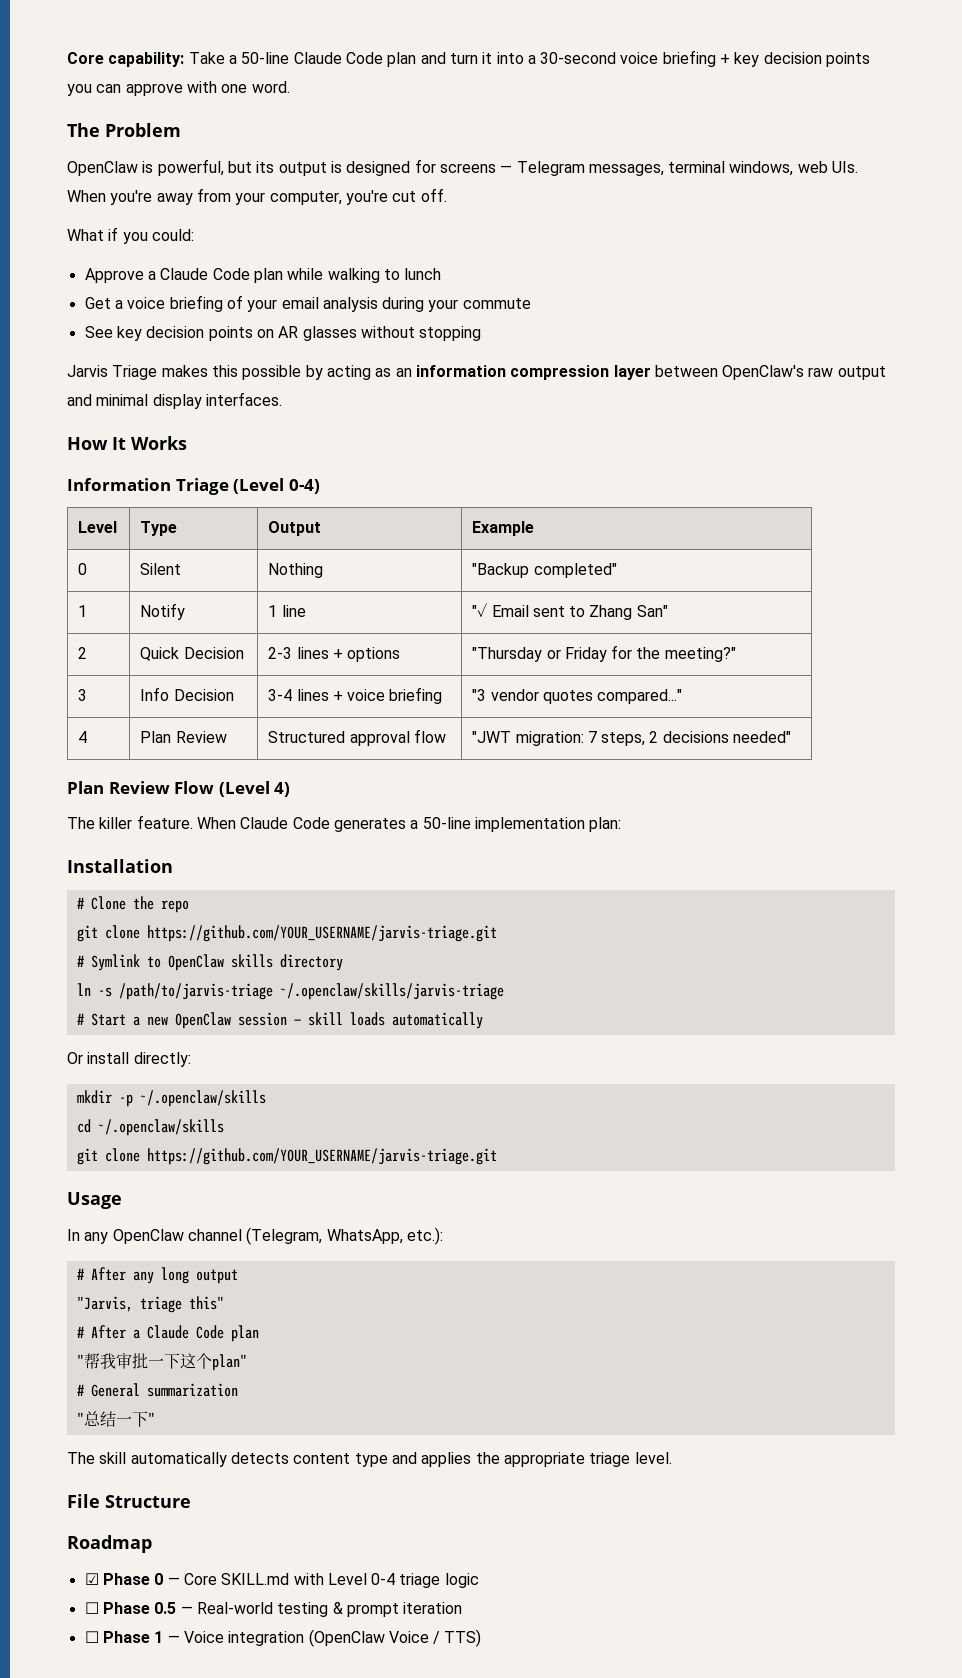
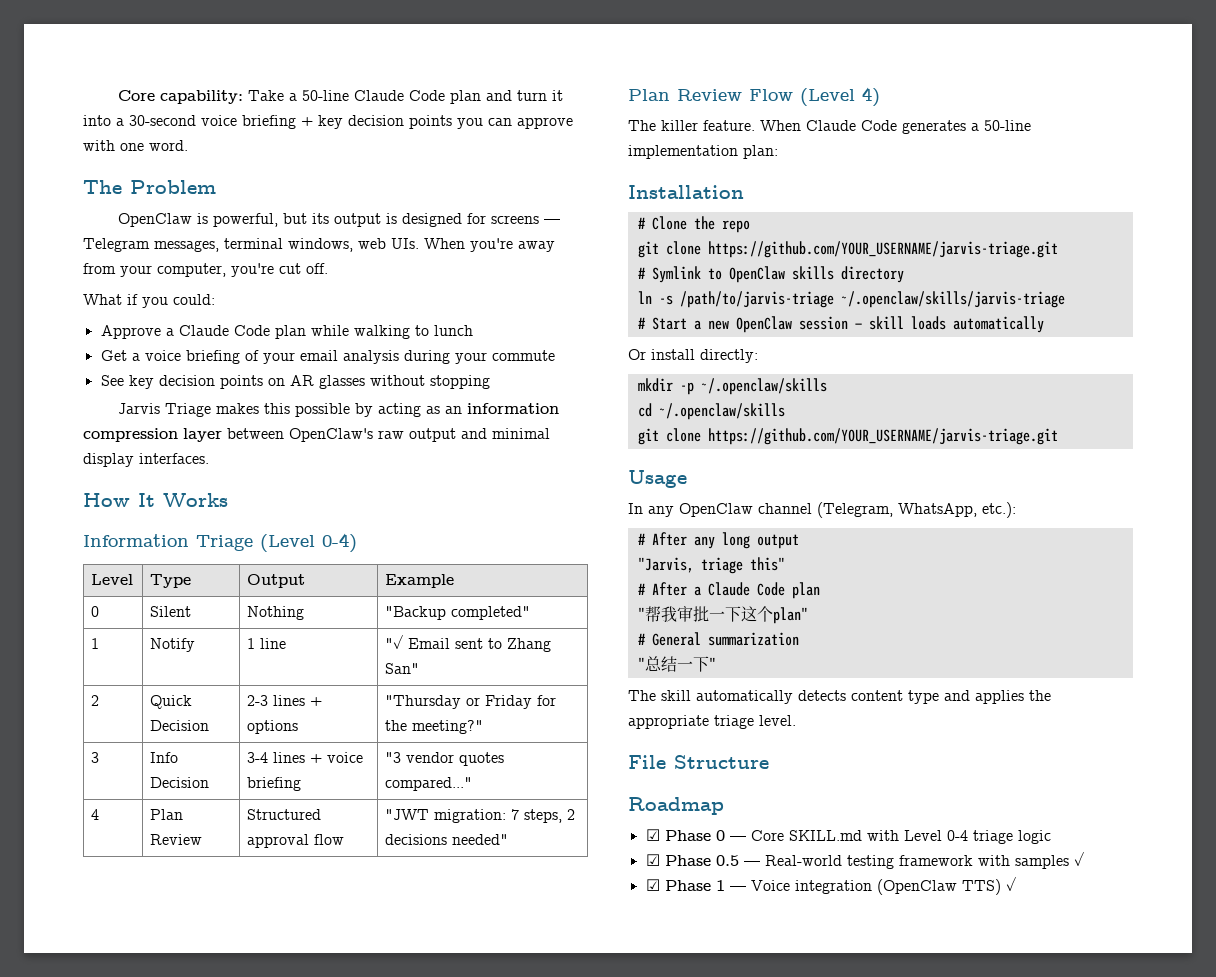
[84,1602,99,1614] ☐ -> [645,854,660,866] ☑
[332,1602,463,1617] [84,1631,99,1643] & prompt iteration // ☐ -> [898,851,1084,869] [645,879,660,891] framework with samples ✓ // ☑
[388,1629,482,1647] Voice / TTS) -> [961,876,1016,895] TTS) ✓

